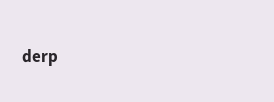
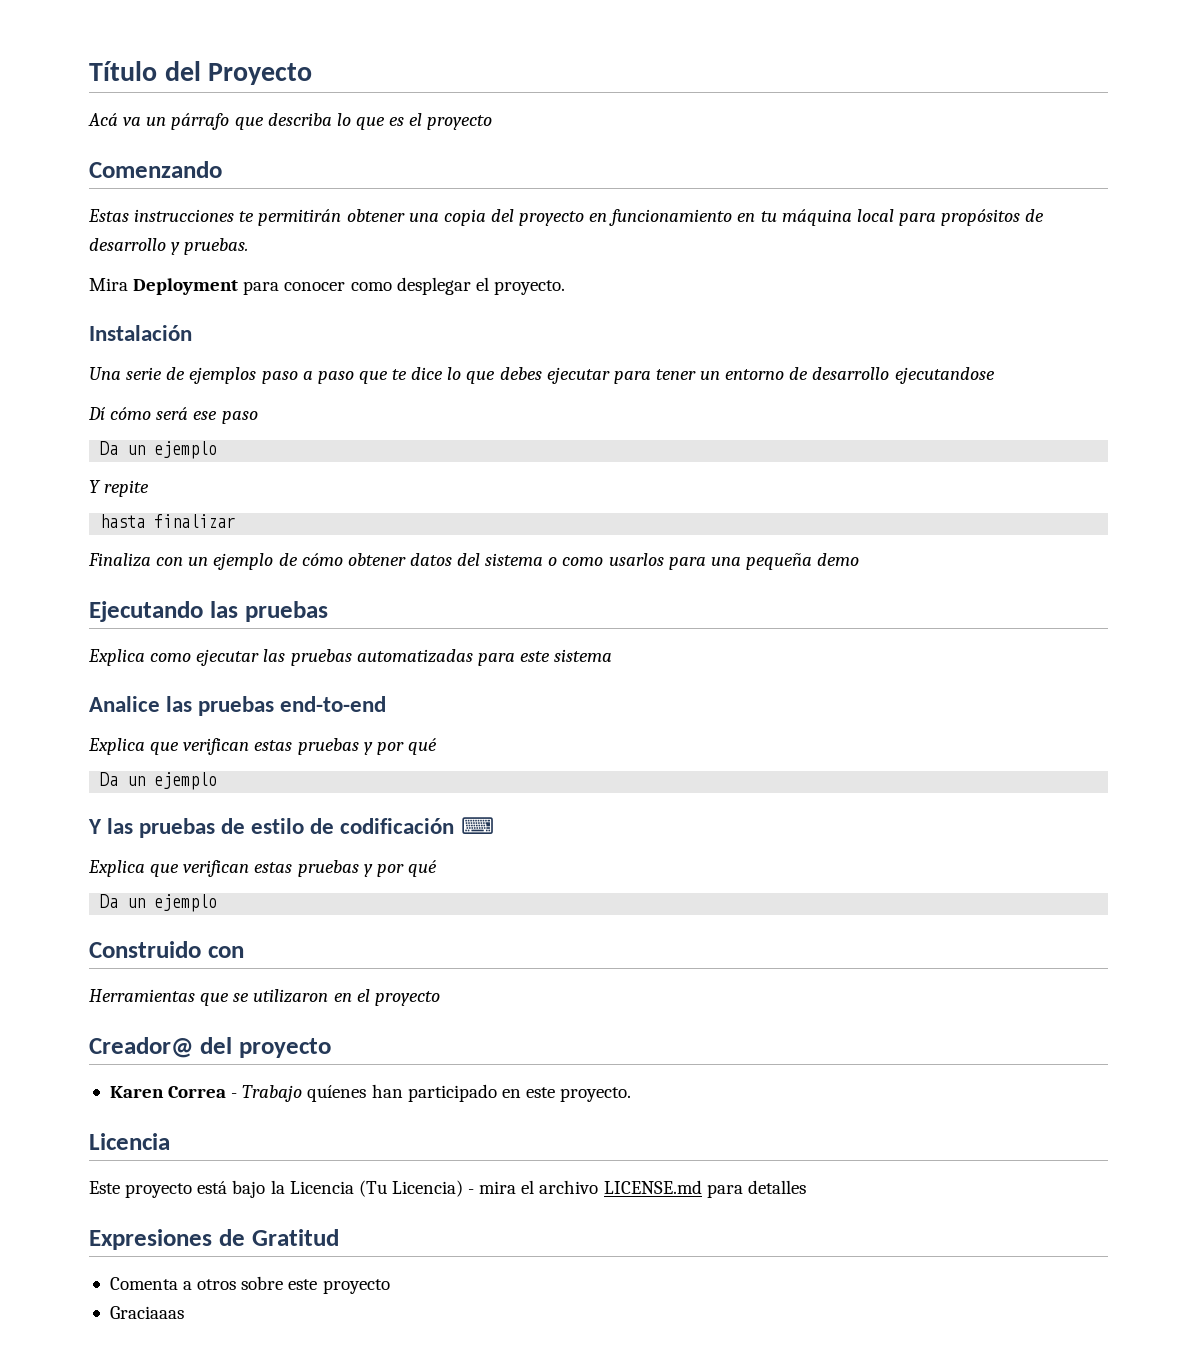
[22,49,58,66] derp -> [89,61,313,85] [88,113,493,130] [89,161,222,178] [88,209,1045,226] [89,238,249,255] [89,277,565,295] [89,325,192,341] [89,367,995,384] [88,407,258,424] [100,441,218,459] [89,480,150,497] [100,514,236,528] [88,552,860,570] [89,601,328,622] [88,649,613,666] [89,696,387,716] [88,738,437,755] [100,772,218,790] [88,817,494,838] [88,860,437,877] [100,894,218,912] [89,941,244,958] [89,989,440,1006] [89,1037,331,1058] [109,1084,632,1102] [89,1133,170,1150] [89,1180,806,1198] [89,1229,339,1250] [109,1276,390,1294] [109,1306,184,1319] Título del Proyecto // Acá va un párrafo que describa lo que es el proyecto // Comenzando // Estas instrucciones te permitirán obtener una copia del proyecto en funcionamiento en tu máquina local para propósitos de desarrollo y pruebas. // Mira Deployment para conocer como desplegar el proyecto. // Instalación // Una serie de ejemplos paso a paso que te dice lo que debes ejecutar para tener un entorno de desarrollo ejecutandose // Dí cómo será ese paso // Da un ejemplo // Y repite // hasta finalizar // Finaliza con un ejemplo de cómo obtener datos del sistema o como usarlos para una pequeña demo // Ejecutando las pruebas // Explica como ejecutar las pruebas automatizadas para este sistema // Analice las pruebas end-to-end // Explica que verifican estas pruebas y por qué // Da un ejemplo // Y las pruebas de estilo de codificación ⌨ // Explica que verifican estas pruebas y por qué // Da un ejemplo // Construido con // Herramientas que se utilizaron en el proyecto // Creador@ del proyecto // Karen Correa - Trabajo quíenes han participado en este proyecto. // Licencia // Este proyecto está bajo la Licencia (Tu Licencia) - mira el archivo LICENSE.md para detalles // Expresiones de Gratitud // Comenta a otros sobre este proyecto // Graciaaas

